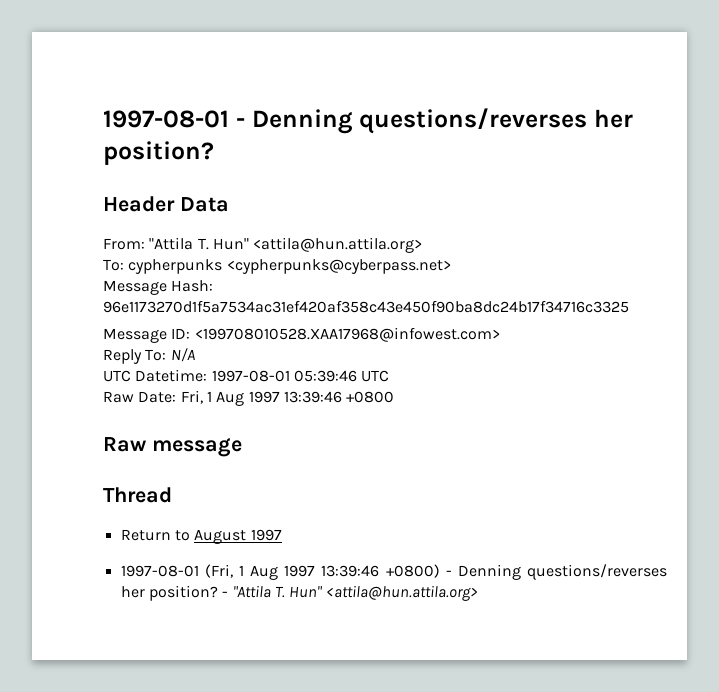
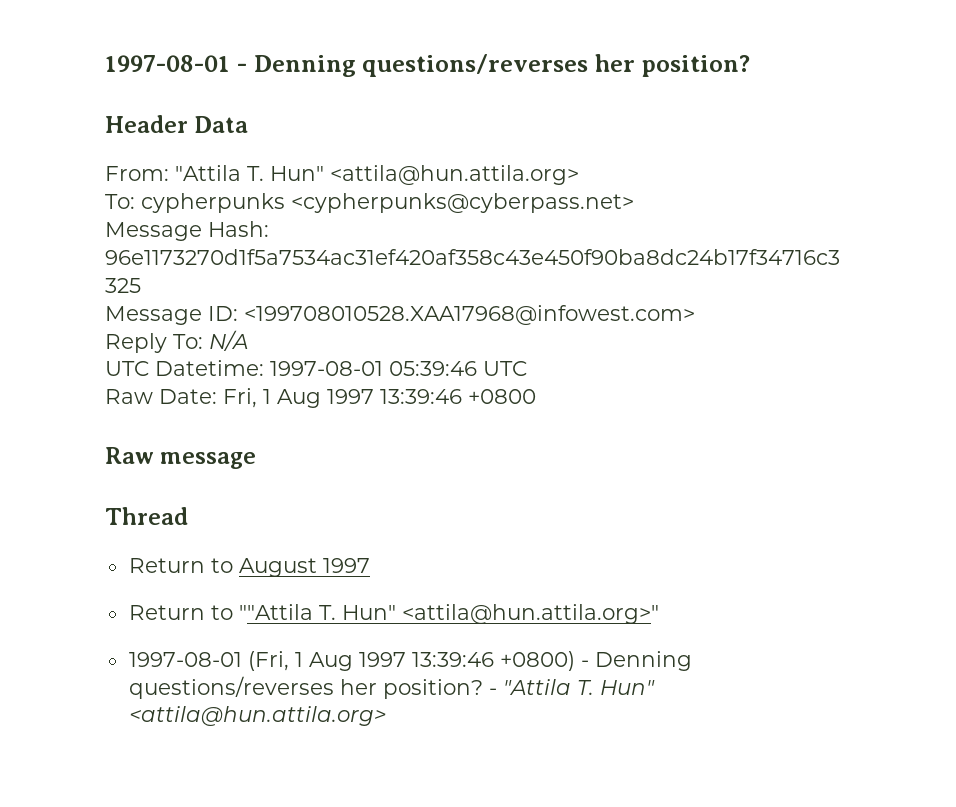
(282, 535) none -> [128,604,659,624] // Return to ""Attila T. Hun" <attila@hun.attila.org>"

